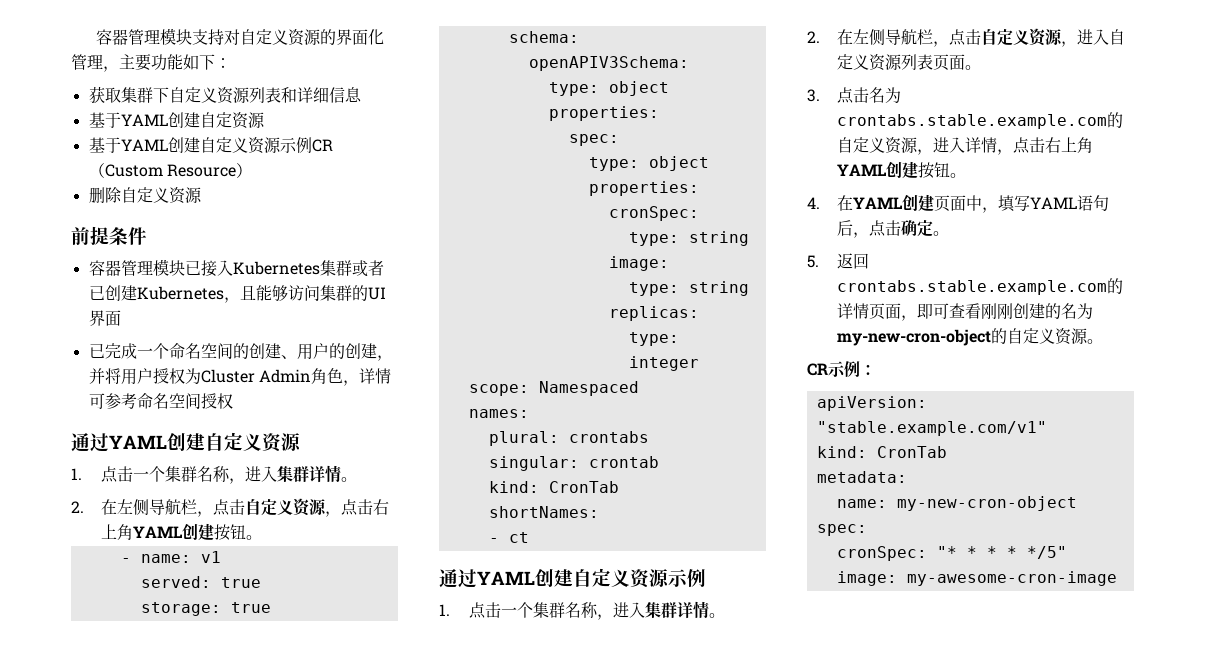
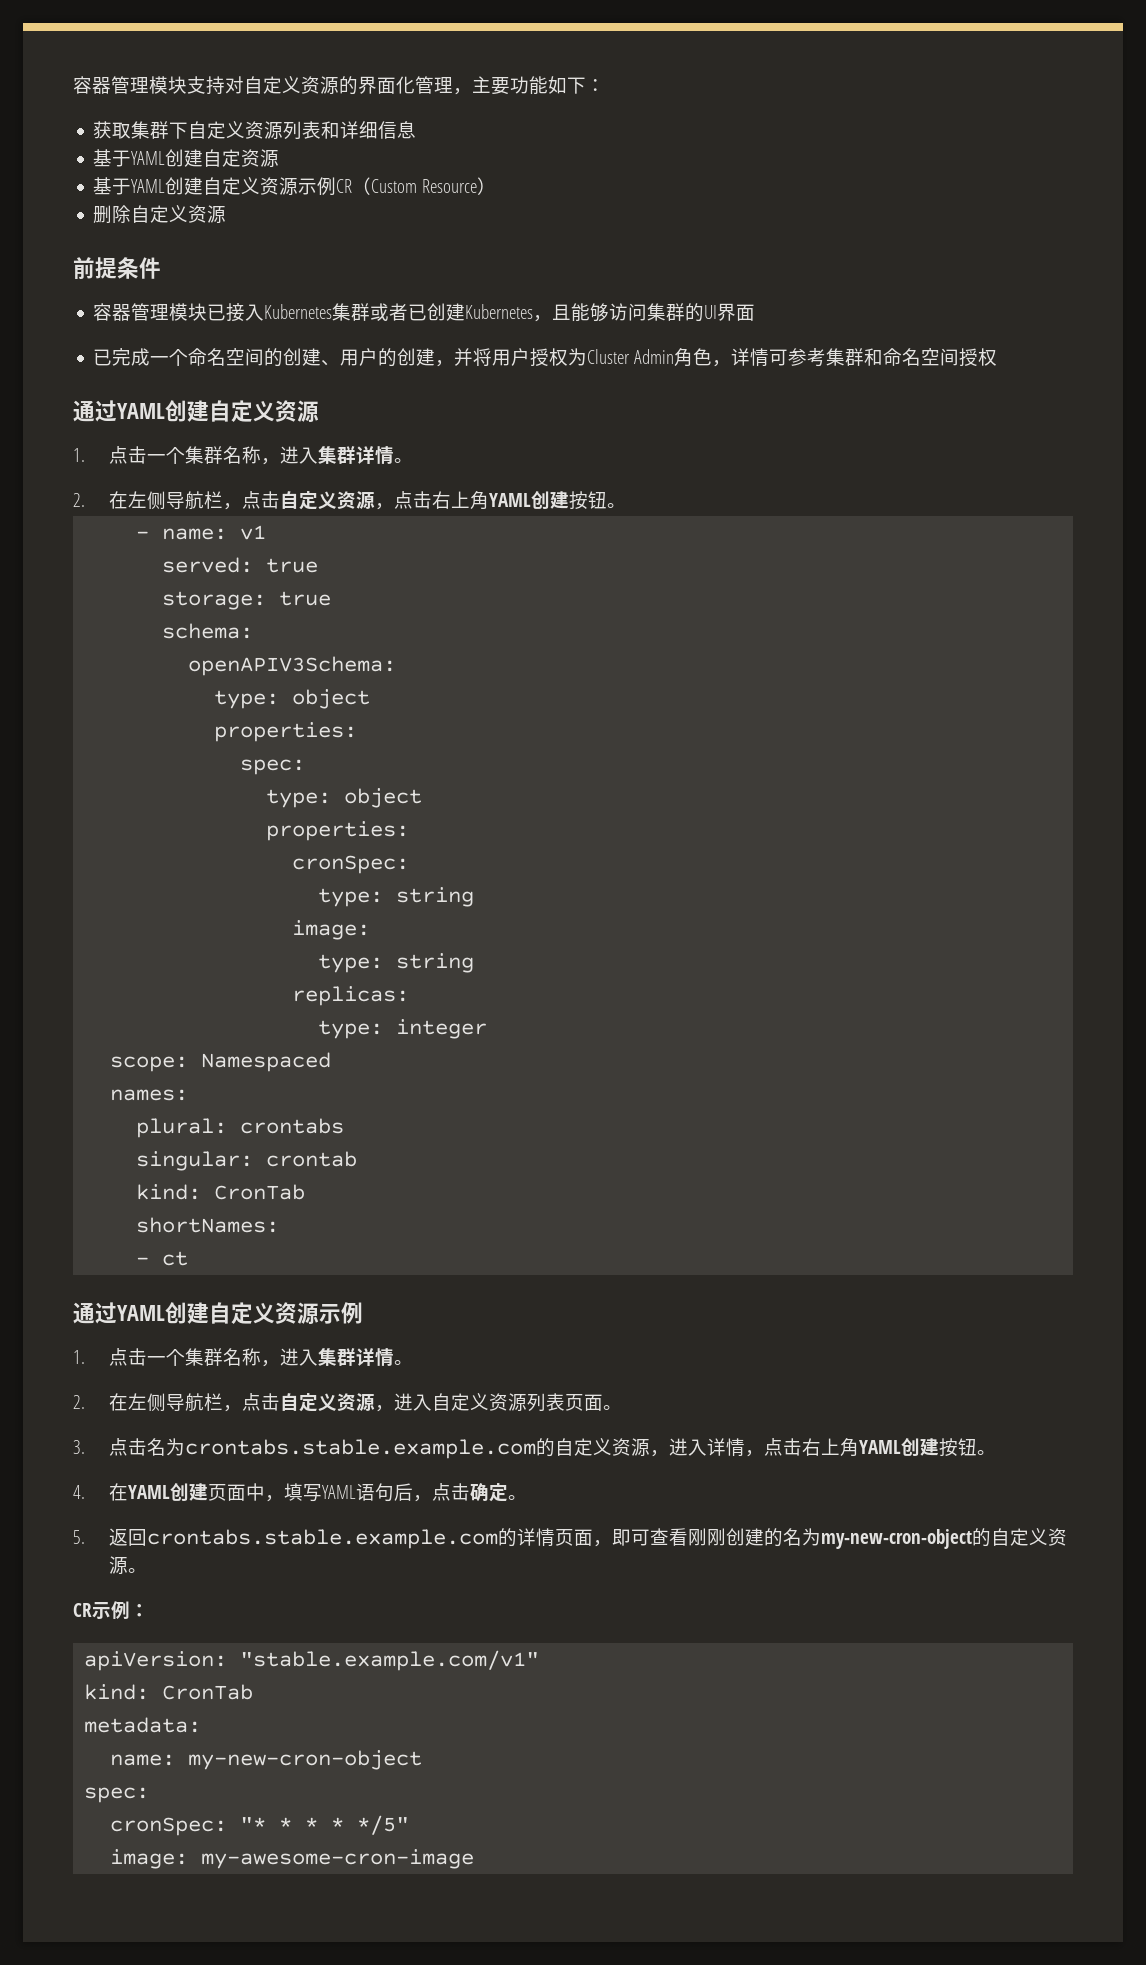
(137, 401) none -> [826,348,884,366] 集群和

